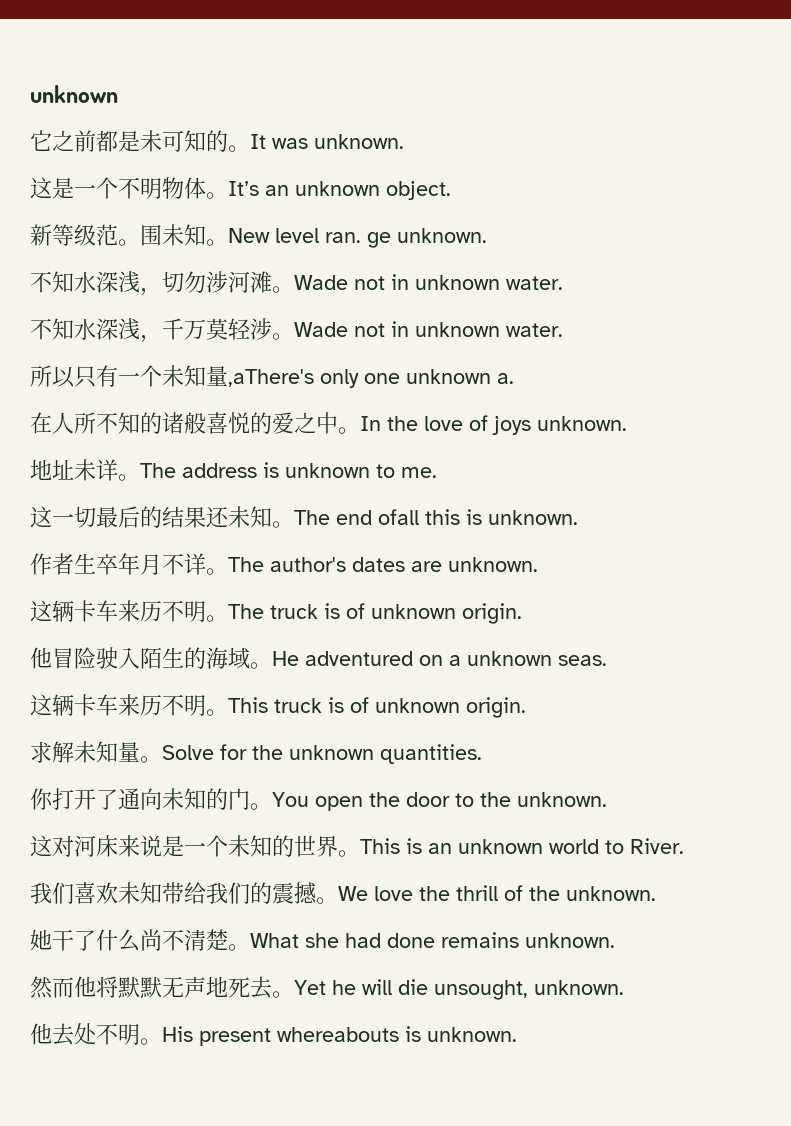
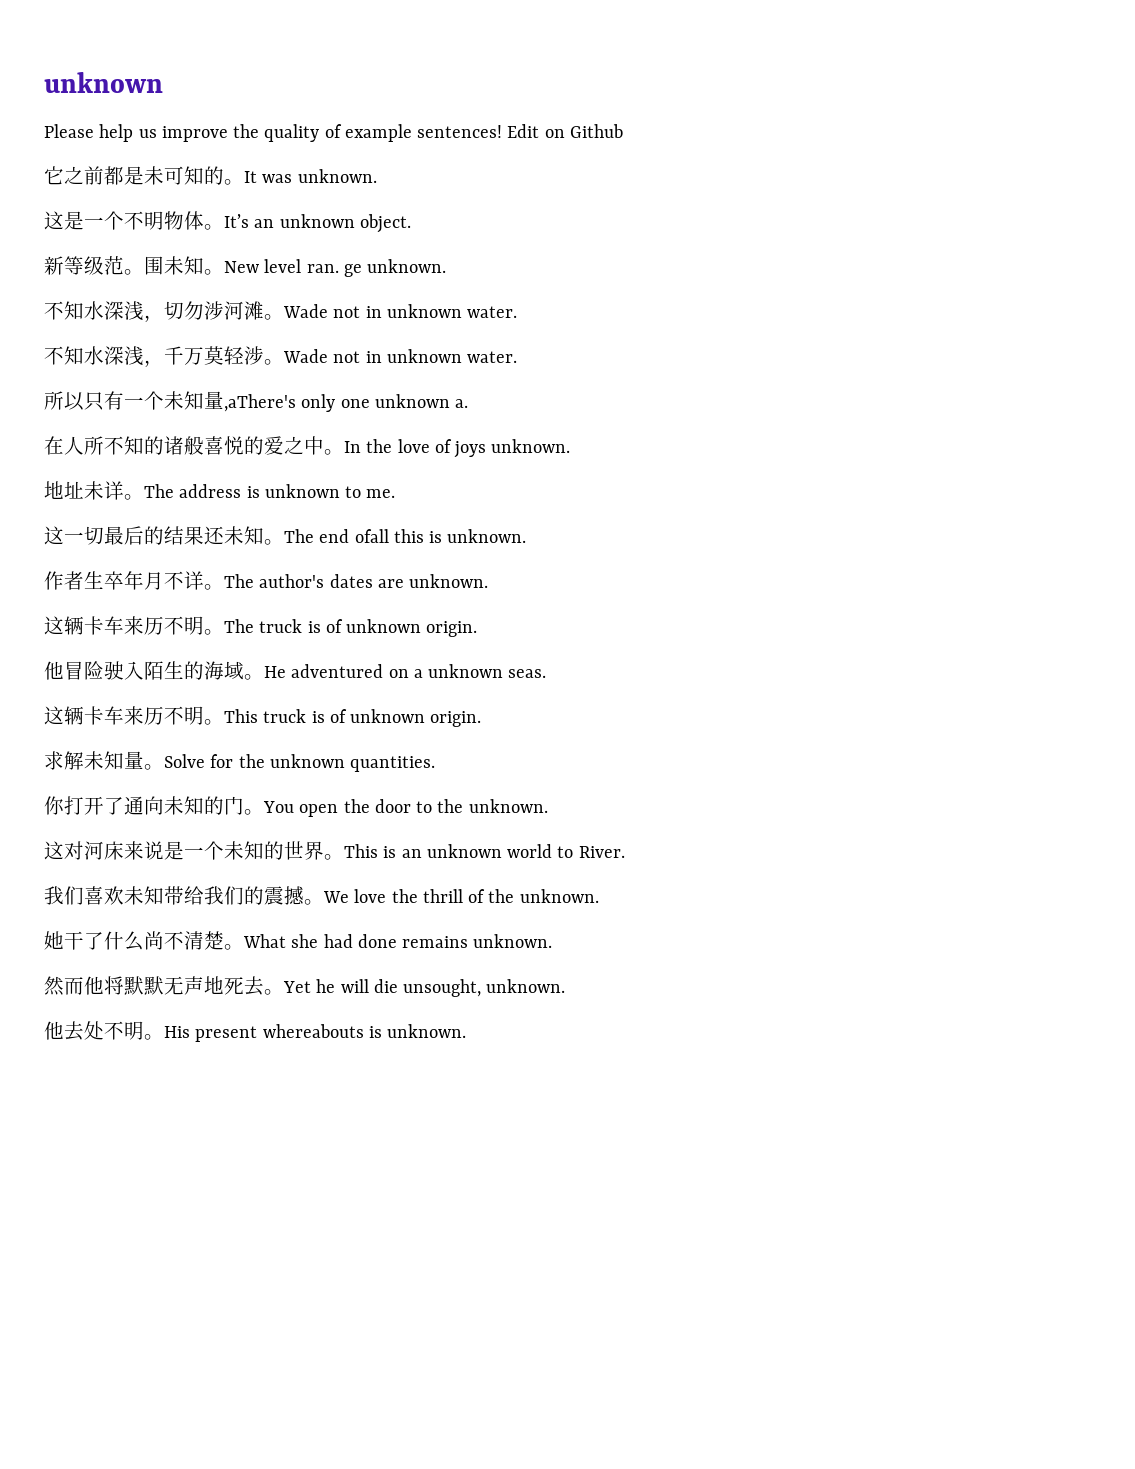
[30,85,118,103] unknown -> [44,72,163,93] [44,124,623,142] unknown // Please help us improve the quality of example sentences! Edit on Github

